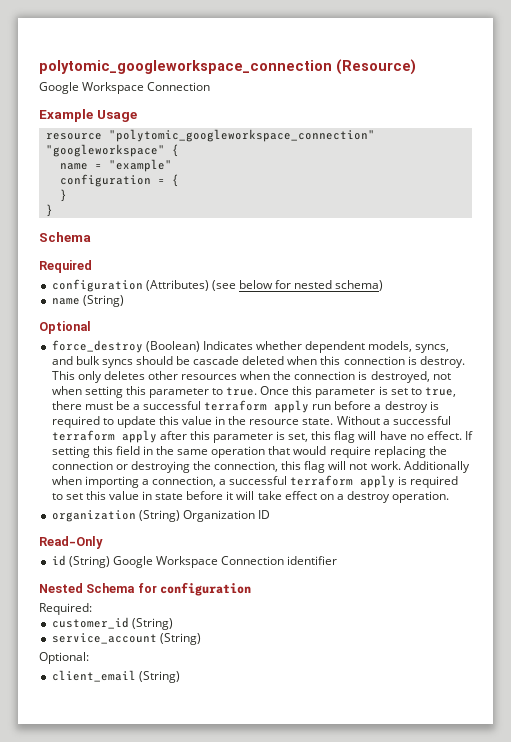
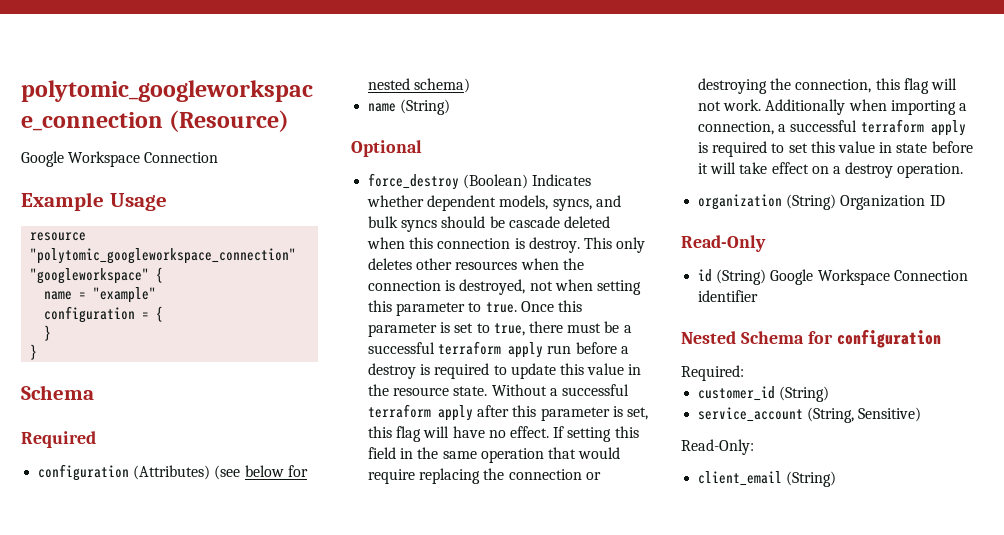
[159,633,201,645] [39,652,89,664] (String) // Optional: -> [807,407,922,423] [681,439,754,455] (String, Sensitive) // Read-Only:

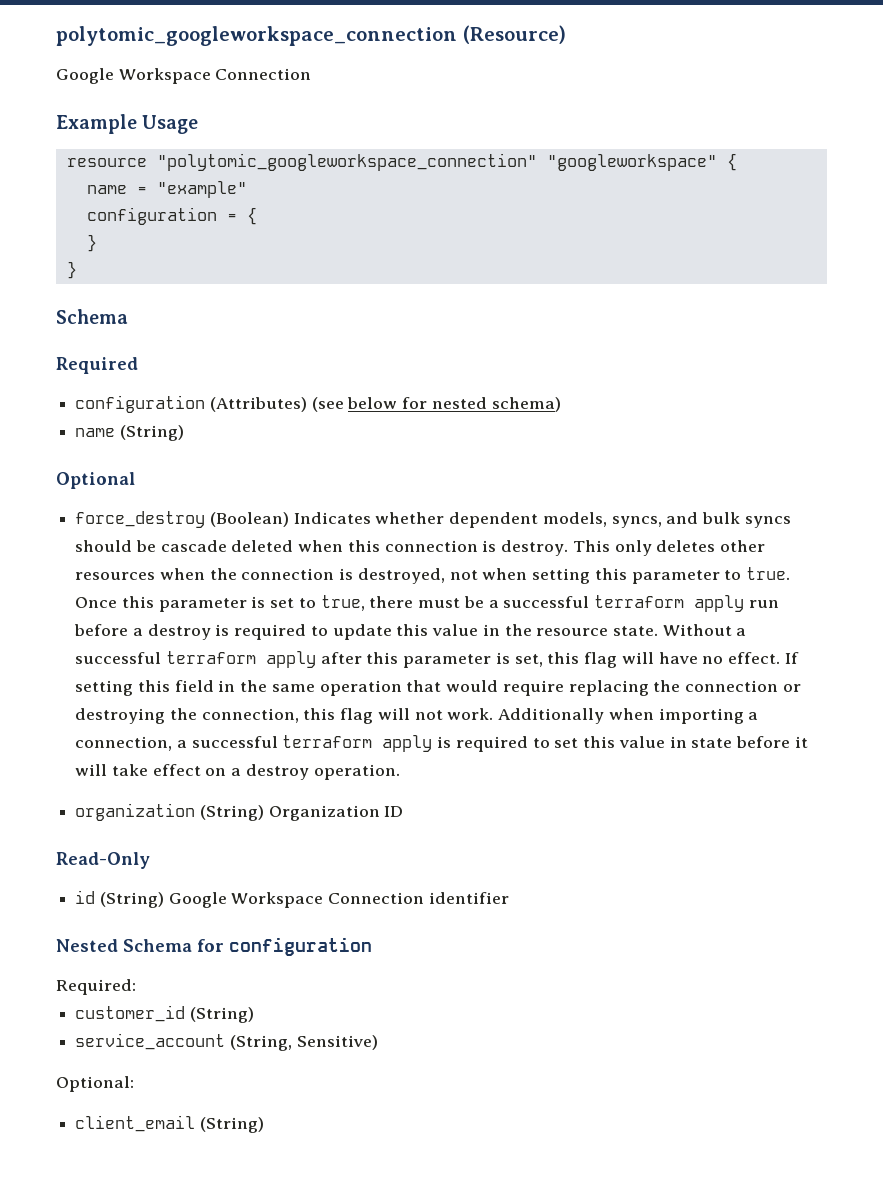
[681,439,754,455] Read-Only: -> [56,1076,134,1092] Optional:

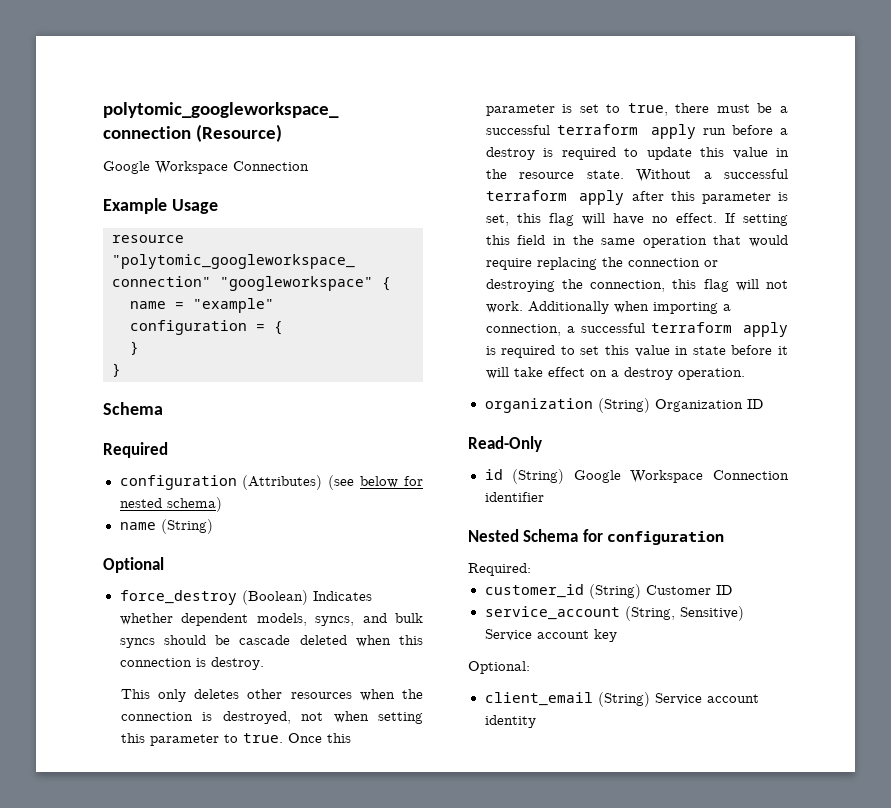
(569, 548) none -> (264, 663) //
(254, 1015) none -> [645,585,732,595] Customer ID
(378, 1042) none -> [484,629,617,642] Service account key
(264, 1125) none -> [654,693,759,705] [484,715,536,728] Service account identity

